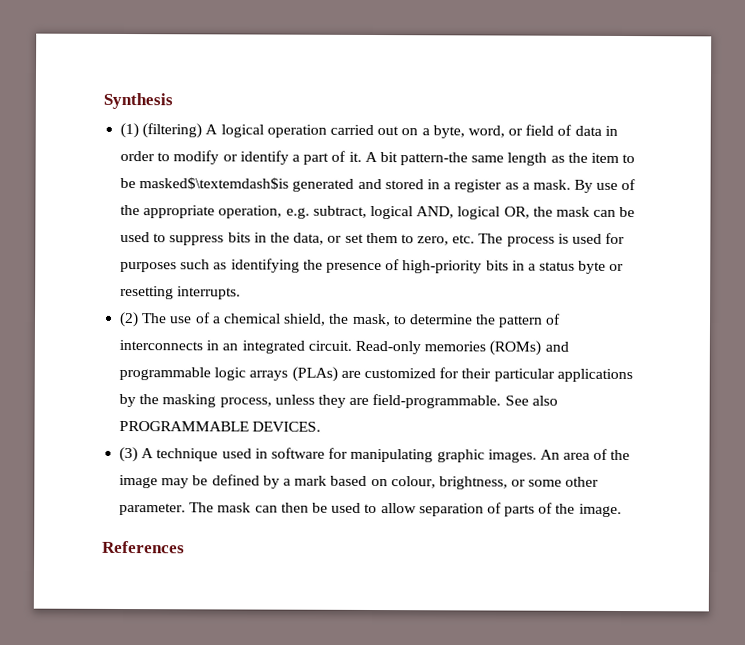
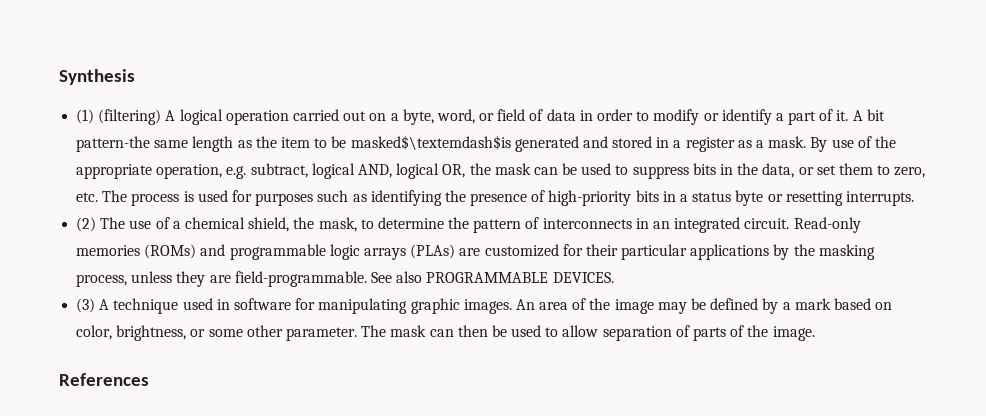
[390,476,436,489] colour, -> [76,325,113,340] color,

